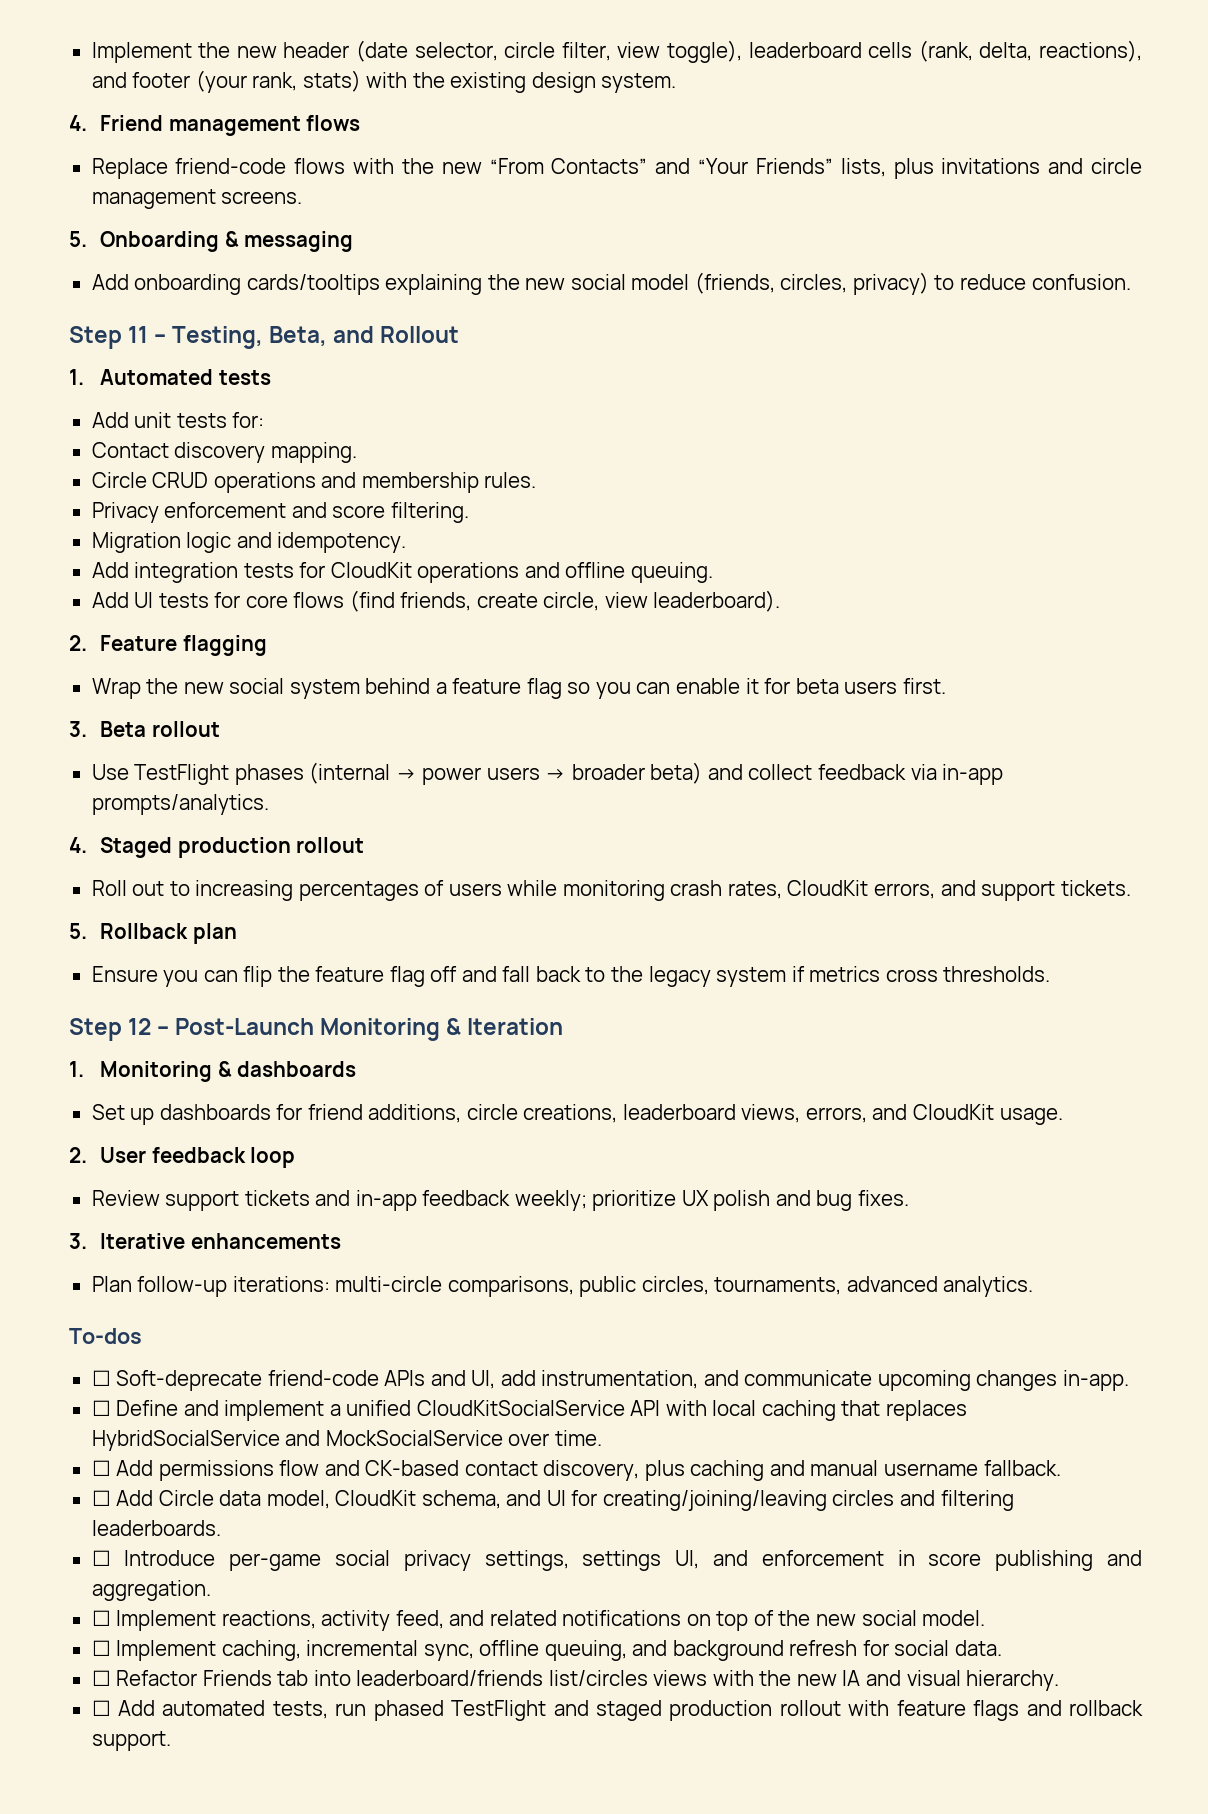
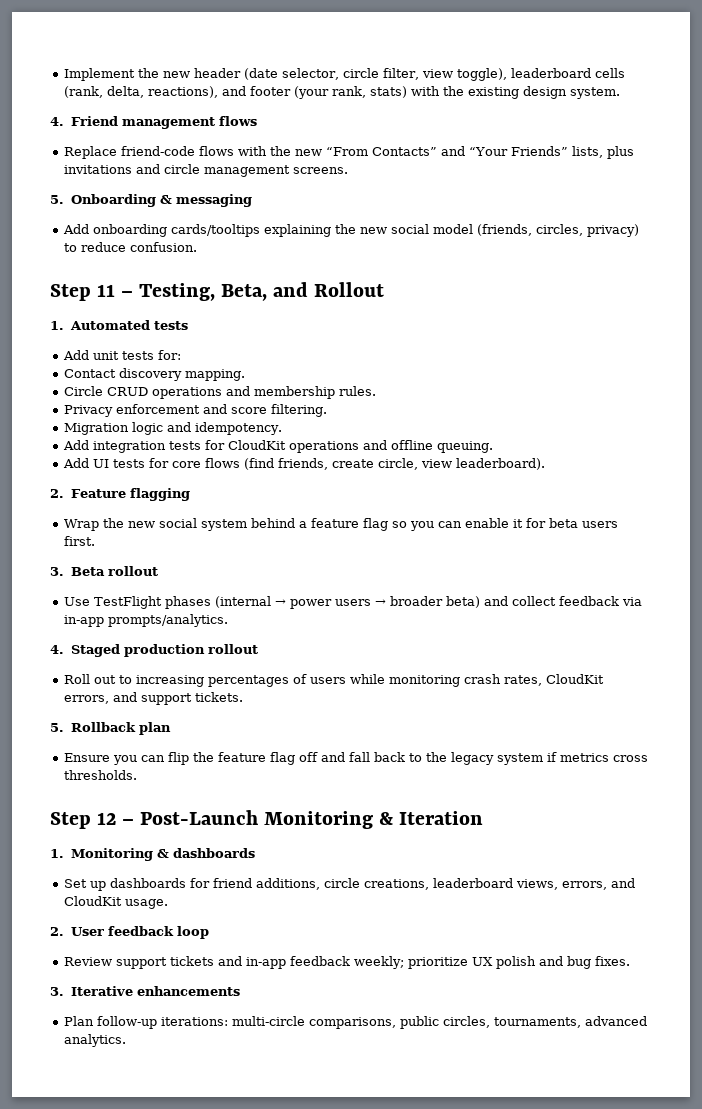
[69,1328,142,1344] [91,1370,1129,1391] [91,1400,967,1421] [91,1430,602,1451] [91,1460,1061,1481] [91,1490,1014,1511] [91,1520,221,1536] [91,1550,1142,1571] [91,1580,211,1601] [91,1610,986,1631] [91,1640,1002,1661] [91,1670,1060,1691] [91,1700,1143,1721] [91,1731,171,1751] // To-dos // ☐ Soft-deprecate friend-code APIs and UI, add instrumentation, and communicate upcoming changes in-app. // ☐ Define and implement a unified CloudKitSocialService API with local caching that replaces HybridSocialService and MockSocialService over time. // ☐ Add permissions flow and CK-based contact discovery, plus caching and manual username fallback. // ☐ Add Circle data model, CloudKit schema, and UI for creating/joining/leaving circles and filtering leaderboards. // ☐ Introduce per-game social privacy settings, settings UI, and enforcement in score publishing and aggregation. // ☐ Implement reactions, activity feed, and related notifications on top of the new social model. // ☐ Implement caching, incremental sync, offline queuing, and background refresh for social data. // ☐ Refactor Friends tab into leaderboard/friends list/circles views with the new IA and visual hierarchy. // ☐ Add automated tests, run phased TestFlight and staged production rollout with feature flags and rollback support. -> (127, 1040) none

